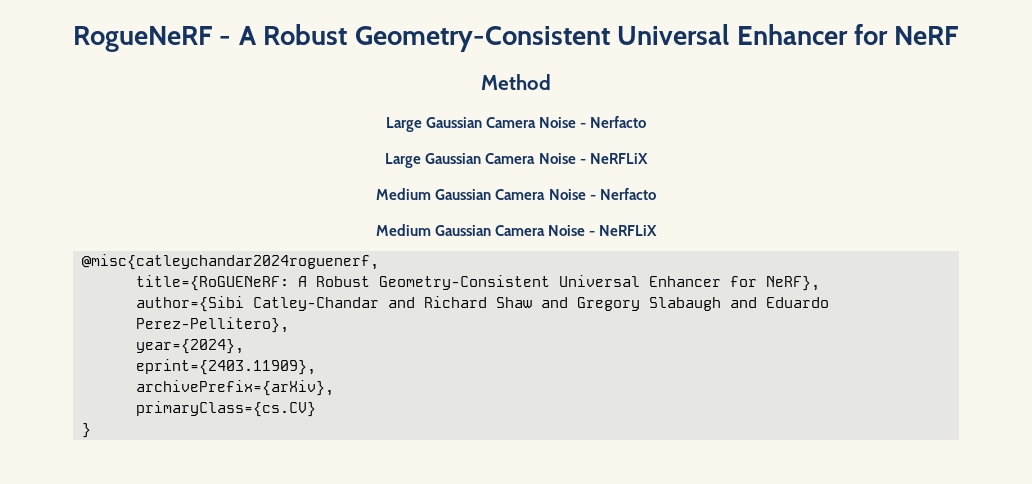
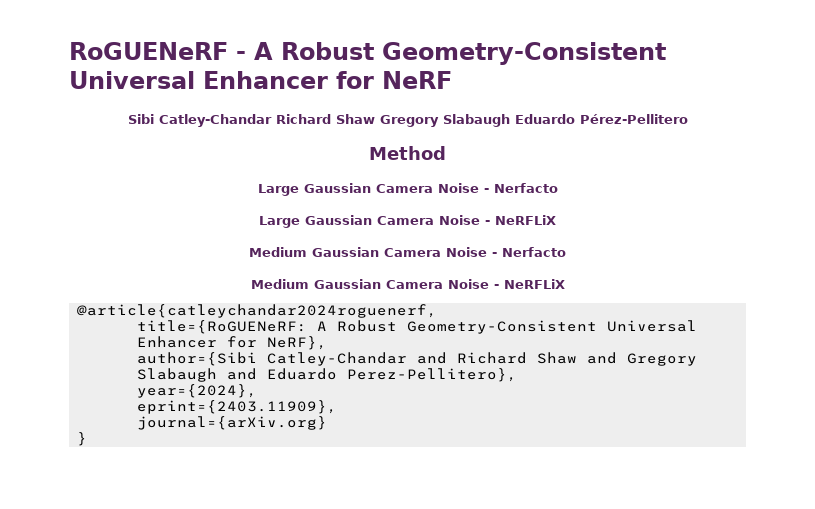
[73,26,212,52] RogueNeRF -> [69,42,228,60] RoGUENeRF
(959, 35) none -> [127,114,688,127] // Sibi Catley-Chandar Richard Shaw Gregory Slabaugh Eduardo Pérez-Pellitero
[82,254,379,270] @misc{catleychandar2024roguenerf, -> [76,304,437,318] @article{catleychandar2024roguenerf,
[136,380,334,396] [136,401,316,417] archivePrefix={arXiv}, // primaryClass={cs.CV} -> [136,416,327,430] journal={arXiv.org}

